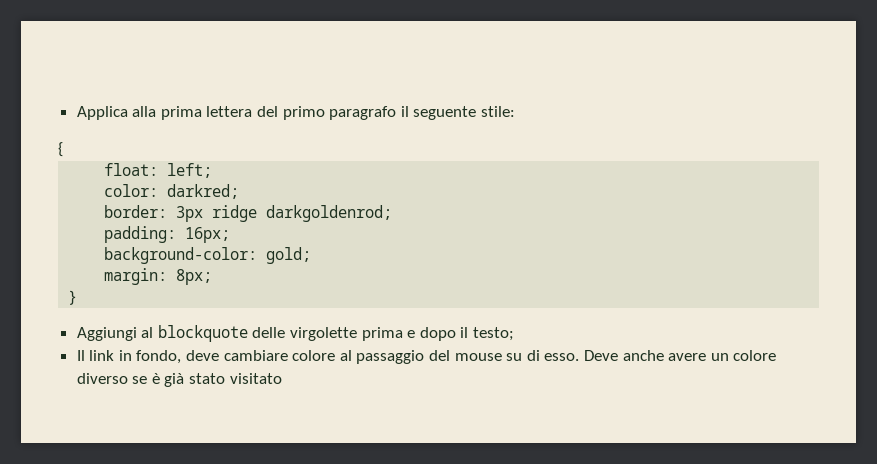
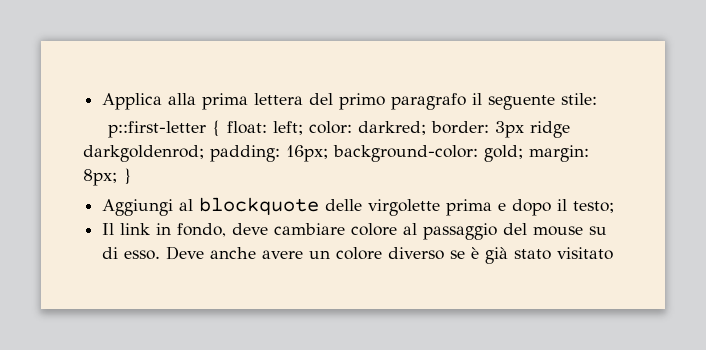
(516, 111) none -> [107,121,206,138] p::first-letter
(63, 149) // -> (221, 128) none
(213, 170) // -> (303, 128) none
(240, 191) // -> (426, 128) none
(393, 213) // -> (204, 153) none
(231, 235) // -> (328, 153) none
(312, 255) // -> (523, 153) none
(213, 277) // -> (117, 177) none

